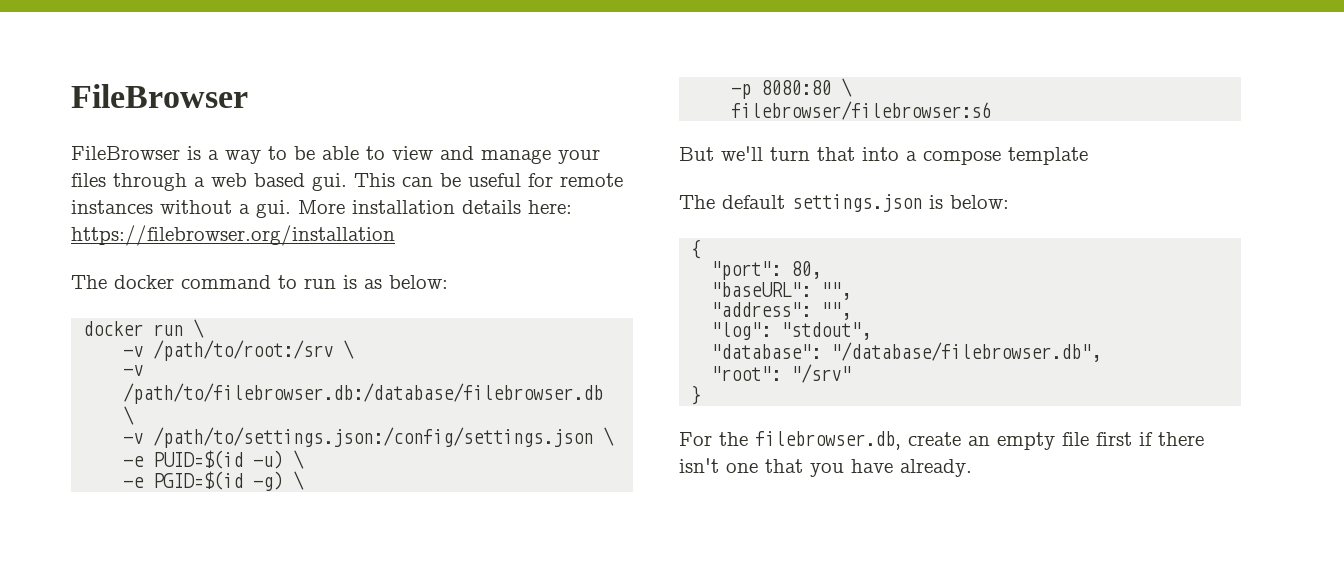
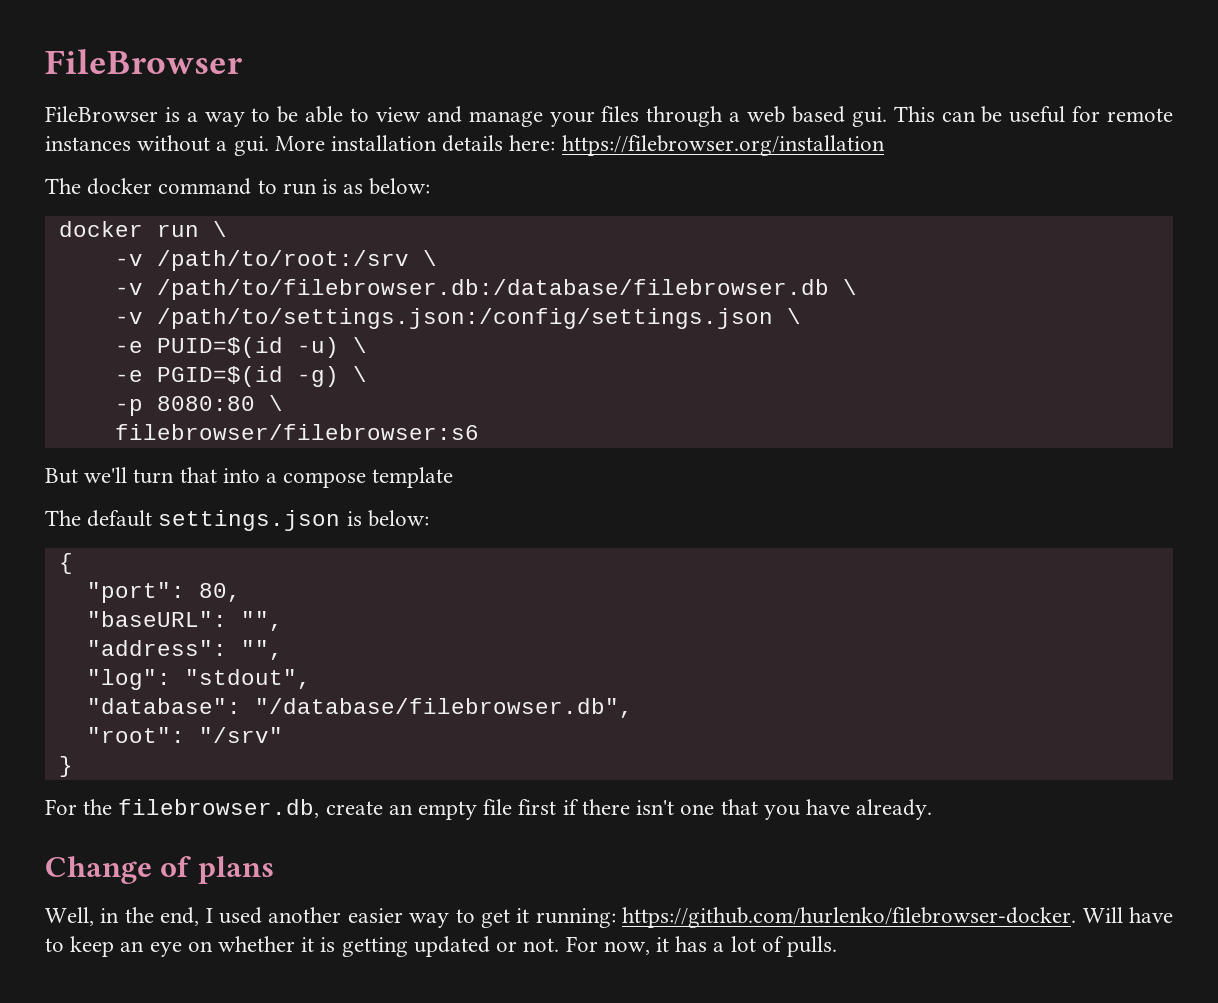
(972, 468) none -> [45,856,274,884] [45,907,1173,928] [45,936,837,957] // Change of plans // Well, in the end, I used another easier way to get it running: https://github.com/hurlenko/filebrowser-docker. Will have to keep an eye on whether it is getting updated or not. For now, it has a lot of pulls.

